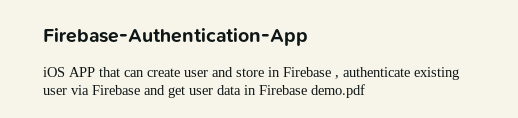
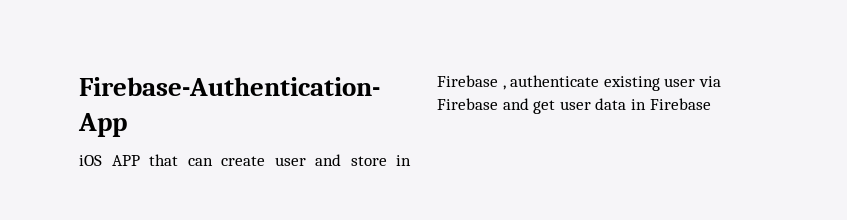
[311,84,365,98] demo.pdf -> (711, 104) none

